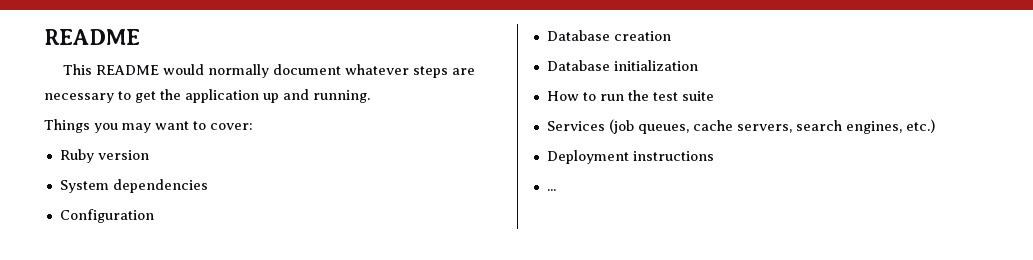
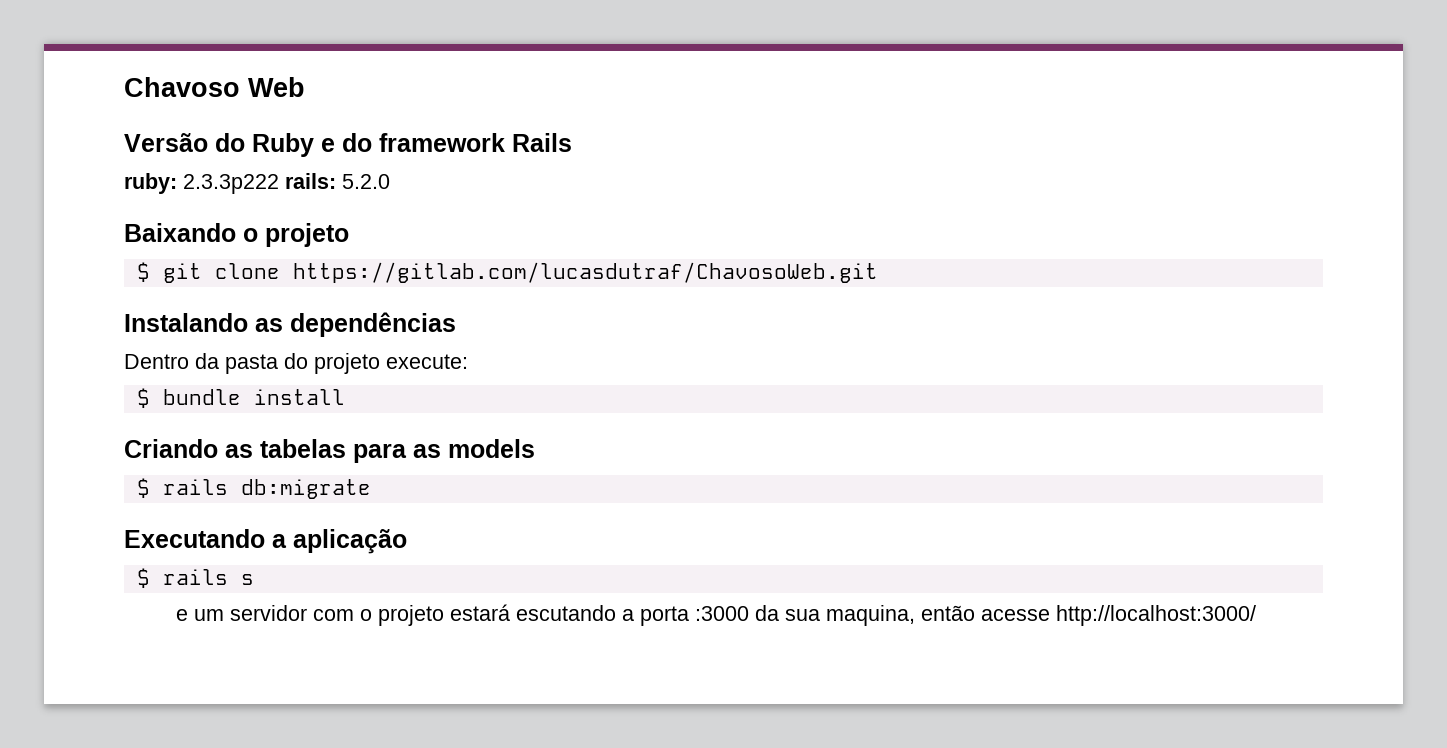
[44,29,140,45] [63,64,476,78] [44,89,370,103] [44,119,253,133] [59,149,149,163] [59,179,208,193] [59,209,154,223] [546,30,671,41] [546,60,698,71] [546,90,714,101] [546,119,935,134] [546,150,714,164] [546,189,556,191] README // This README would normally document whatever steps are necessary to get the application up and running. // Things you may want to cover: // Ruby version // System dependencies // Configuration // Database creation // Database initialization // How to run the test suite // Services (job queues, cache servers, search engines, etc.) // Deployment instructions // ... -> [124,77,305,97] [124,133,572,157] [124,173,390,194] [124,223,349,247] [136,262,878,283] [124,312,456,337] [124,353,468,374] [136,388,345,408] [124,439,535,463] [136,478,371,499] [124,529,407,554] [136,568,254,588] [175,604,1256,626] Chavoso Web // Versão do Ruby e do framework Rails // ruby: 2.3.3p222 rails: 5.2.0 // Baixando o projeto // $ git clone https://gitlab.com/lucasdutraf/ChavosoWeb.git // Instalando as dependências // Dentro da pasta do projeto execute: // $ bundle install // Criando as tabelas para as models // $ rails db:migrate // Executando a aplicação // $ rails s // e um servidor com o projeto estará escutando a porta :3000 da sua maquina, então acesse http://localhost:3000/

